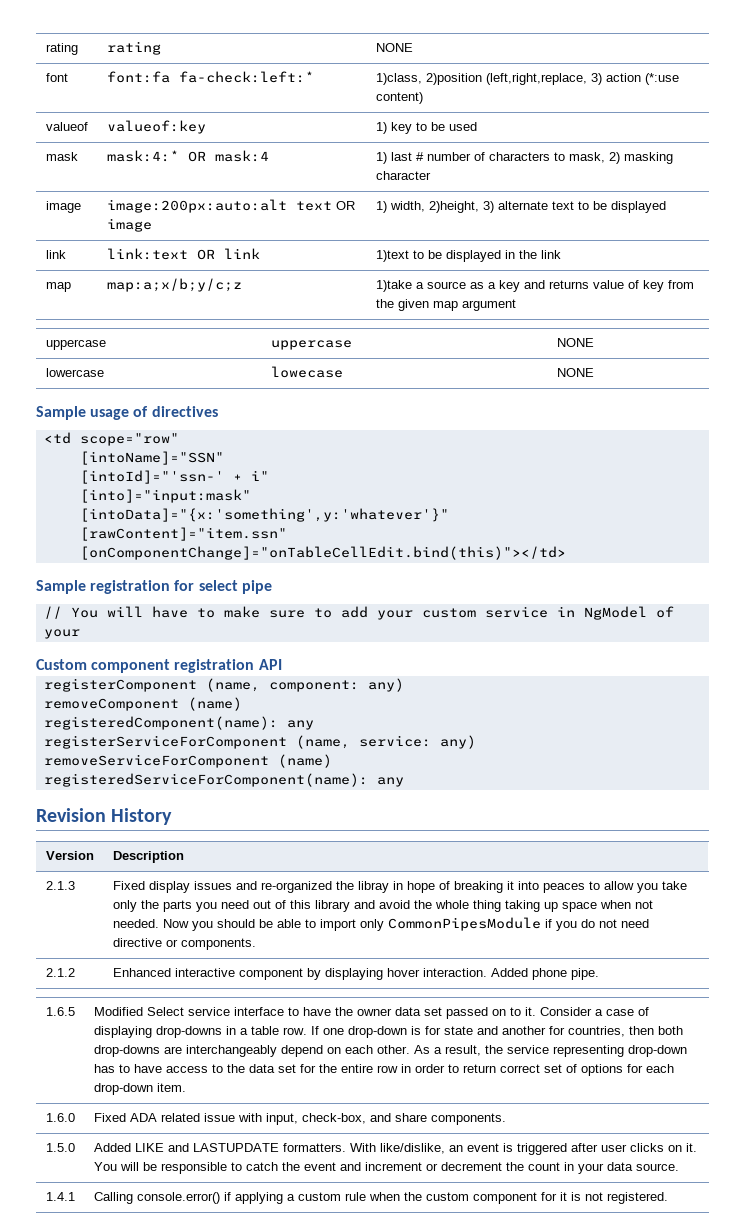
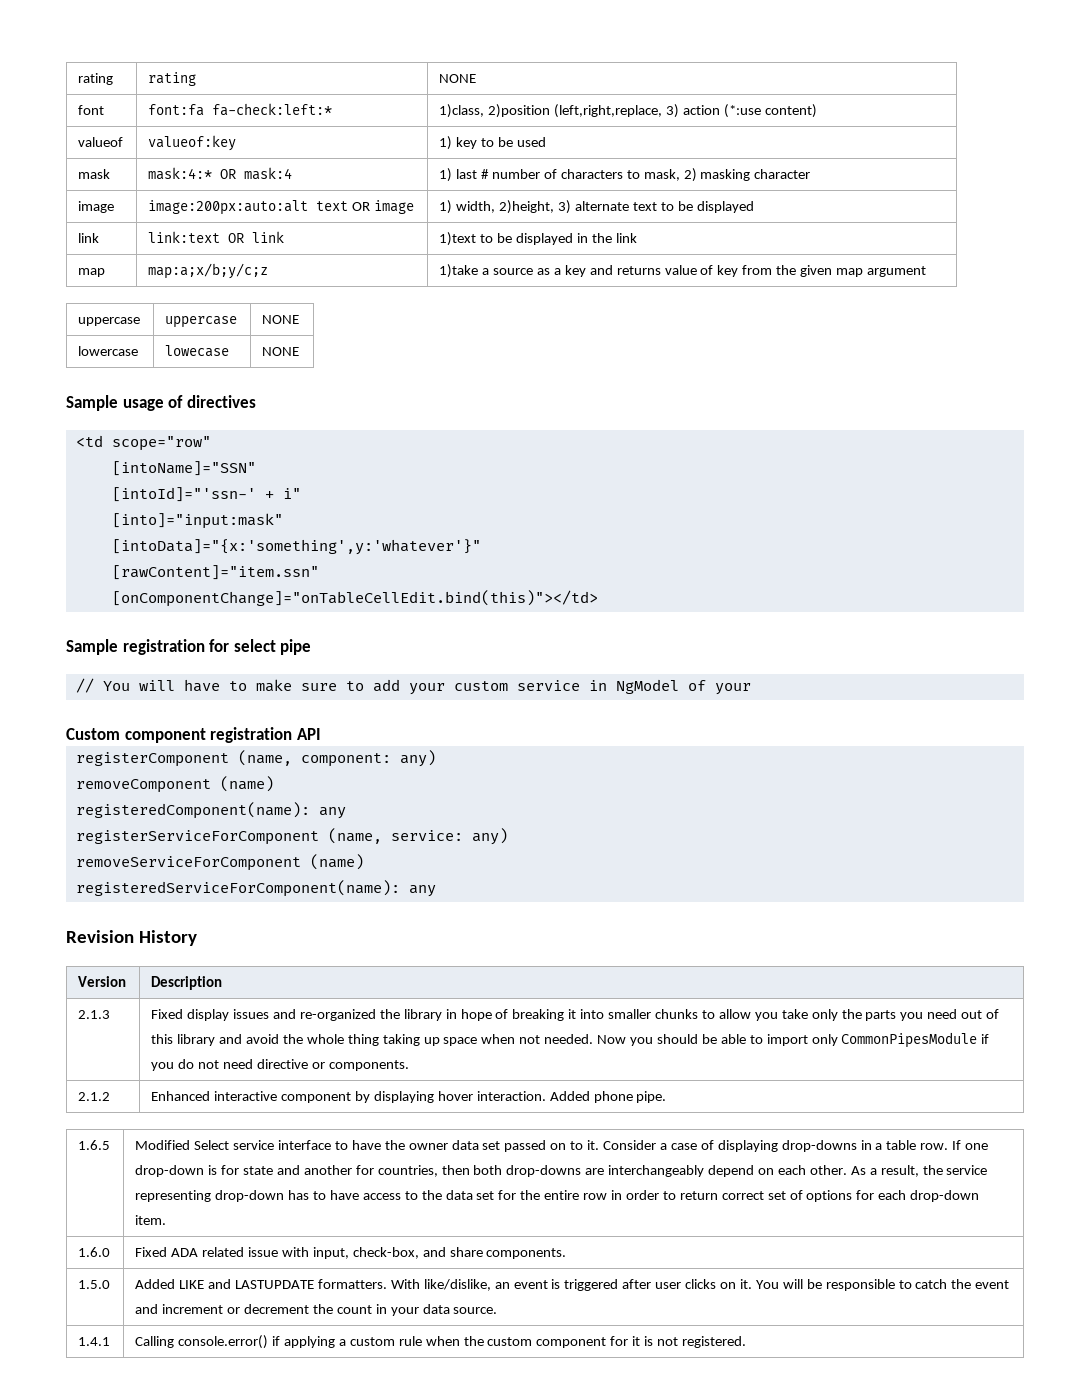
[357,881,389,893] libray -> [403,1009,442,1021] library
[542,883,585,893] peaces -> [608,1009,699,1019] smaller chunks

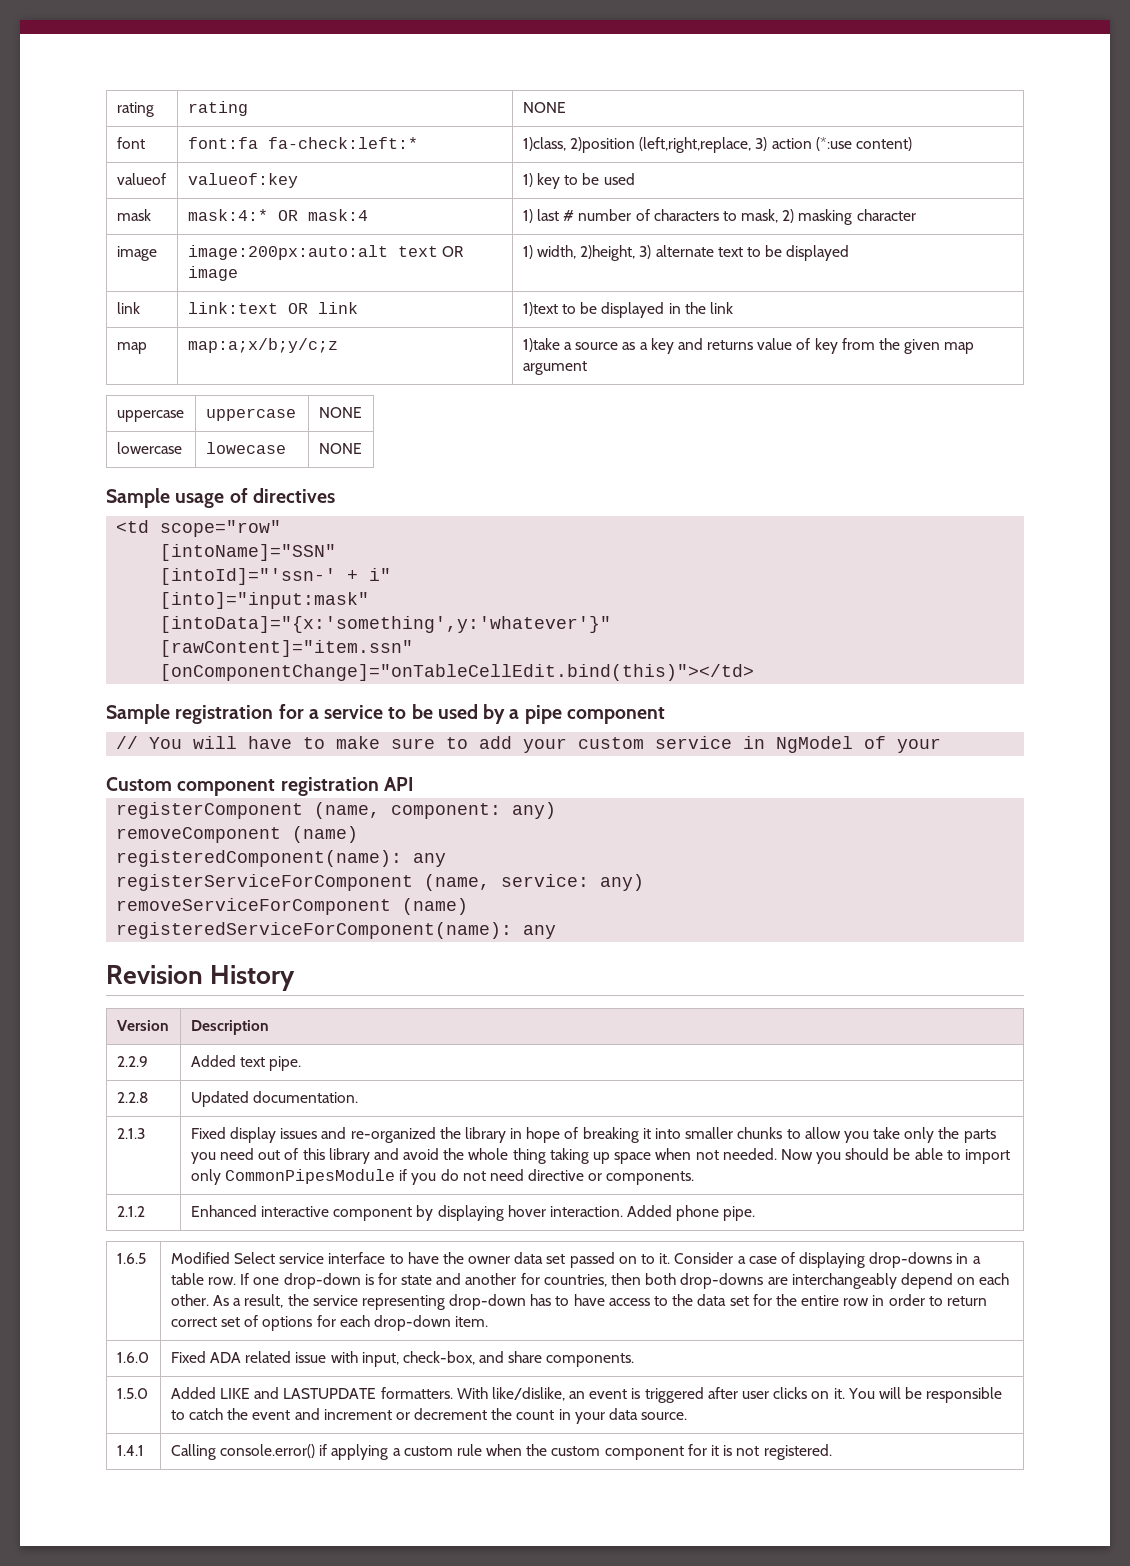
[233,639,276,652] select -> [308,704,520,724] a service to be used by a
(312, 647) none -> [566,707,665,724] component
(223, 983) none -> [116,1056,148,1067] [190,1055,302,1071] [116,1092,148,1103] [190,1091,358,1107] // 2.2.9 | Added text pipe. // 2.2.8 | Updated documentation.

